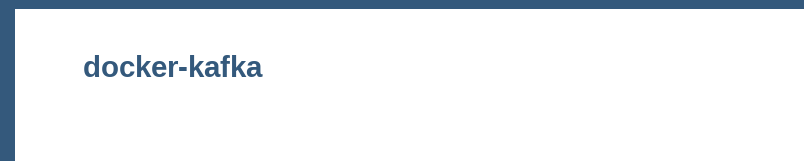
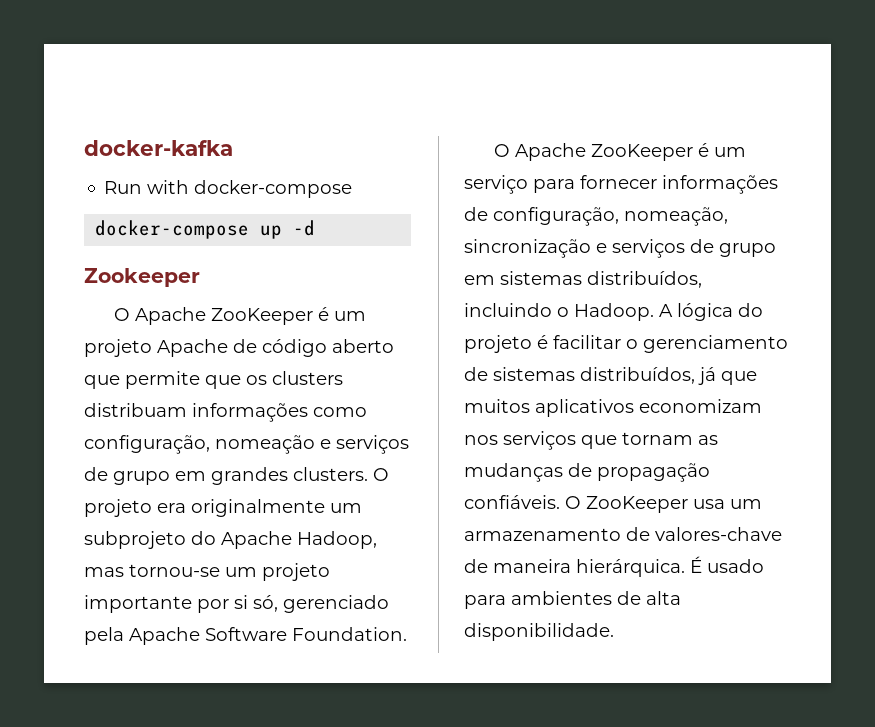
(263, 66) none -> [104,180,353,198] [95,220,316,239] [84,268,200,287] [114,307,367,325] [84,339,394,357] [84,371,343,389] [84,403,367,422] [84,435,409,454] [84,467,389,485] [84,499,362,517] [84,531,377,549] [84,563,330,581] [84,595,389,613] [84,627,407,645] [494,143,747,161] [464,175,778,194] [464,207,728,226] [464,239,776,258] [464,271,702,288] [464,303,763,321] [464,335,788,353] [464,367,757,385] [464,399,762,417] [464,431,718,450] [464,463,710,482] [464,495,762,513] [464,527,782,541] [464,556,764,577] [464,591,681,609] [464,623,614,641] // Run with docker-compose // docker-compose up -d // Zookeeper // O Apache ZooKeeper é um projeto Apache de código aberto que permite que os clusters distribuam informações como configuração, nomeação e serviços de grupo em grandes clusters. O projeto era originalmente um subprojeto do Apache Hadoop, mas tornou-se um projeto importante por si só, gerenciado pela Apache Software Foundation. // O Apache ZooKeeper é um serviço para fornecer informações de configuração, nomeação, sincronização e serviços de grupo em sistemas distribuídos, incluindo o Hadoop. A lógica do projeto é facilitar o gerenciamento de sistemas distribuídos, já que muitos aplicativos economizam nos serviços que tornam as mudanças de propagação confiáveis. O ZooKeeper usa um armazenamento de valores-chave de maneira hierárquica. É usado para ambientes de alta disponibilidade.

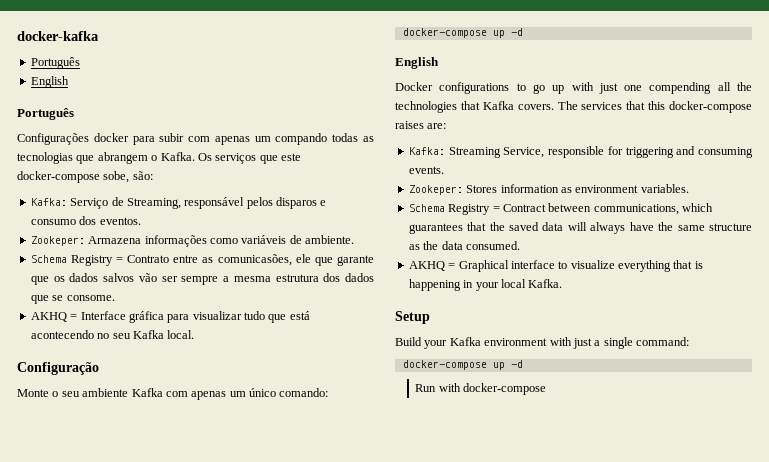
[104,180,353,198] [95,220,316,239] [84,268,200,287] [114,307,367,325] [84,339,394,357] [84,371,343,389] [84,403,367,422] [84,435,409,454] [84,467,389,485] [84,499,362,517] [84,531,377,549] [84,563,330,581] [84,595,389,613] [84,627,407,645] [494,143,747,161] [464,175,778,194] [464,207,728,226] [464,239,776,258] [464,271,702,288] [464,303,763,321] [464,335,788,353] [464,367,757,385] [464,399,762,417] [464,431,718,450] [464,463,710,482] [464,495,762,513] [464,527,782,541] [464,556,764,577] [464,591,681,609] [464,623,614,641] Run with docker-compose // docker-compose up -d // Zookeeper // O Apache ZooKeeper é um projeto Apache de código aberto que permite que os clusters distribuam informações como configuração, nomeação e serviços de grupo em grandes clusters. O projeto era originalmente um subprojeto do Apache Hadoop, mas tornou-se um projeto importante por si só, gerenciado pela Apache Software Foundation. // O Apache ZooKeeper é um serviço para fornecer informações de configuração, nomeação, sincronização e serviços de grupo em sistemas distribuídos, incluindo o Hadoop. A lógica do projeto é facilitar o gerenciamento de sistemas distribuídos, já que muitos aplicativos economizam nos serviços que tornam as mudanças de propagação confiáveis. O ZooKeeper usa um armazenamento de valores-chave de maneira hierárquica. É usado para ambientes de alta disponibilidade. -> [30,57,80,69] [30,76,69,88] [17,108,74,120] [17,133,374,145] [17,152,301,164] [17,171,153,183] [30,197,327,209] [30,216,141,225] [30,235,354,247] [30,254,375,266] [30,273,374,285] [30,295,115,304] [30,311,310,323] [30,330,195,339] [17,362,99,375] [17,388,329,400] [402,28,523,38] [395,57,439,69] [395,82,753,94] [395,101,752,113] [395,121,447,129] [408,146,753,158] [408,166,444,174] [408,184,689,195] [408,203,713,215] [408,222,752,234] [408,241,520,250] [408,260,703,272] [408,279,563,291] [395,311,430,324] [395,337,689,349] [402,360,523,370] [415,383,547,395] Português // English // Português // Configurações docker para subir com apenas um compando todas as tecnologias que abrangem o Kafka. Os serviços que este docker-compose sobe, são: // Kafka: Serviço de Streaming, responsável pelos disparos e consumo dos eventos. // Zookeper: Armazena informações como variáveis de ambiente. // Schema Registry = Contrato entre as comunicasões, ele que garante que os dados salvos vão ser sempre a mesma estrutura dos dados que se consome. // AKHQ = Interface gráfica para visualizar tudo que está acontecendo no seu Kafka local. // Configuração // Monte o seu ambiente Kafka com apenas um único comando: // docker-compose up -d // English // Docker configurations to go up with just one compending all the technologies that Kafka covers. The services that this docker-compose raises are: // Kafka: Streaming Service, responsible for triggering and consuming events. // Zookeper: Stores information as environment variables. // Schema Registry = Contract between communications, which guarantees that the saved data will always have the same structure as the data consumed. // AKHQ = Graphical interface to visualize everything that is happening in your local Kafka. // Setup // Build your Kafka environment with just a single command: // docker-compose up -d // Run with docker-compose

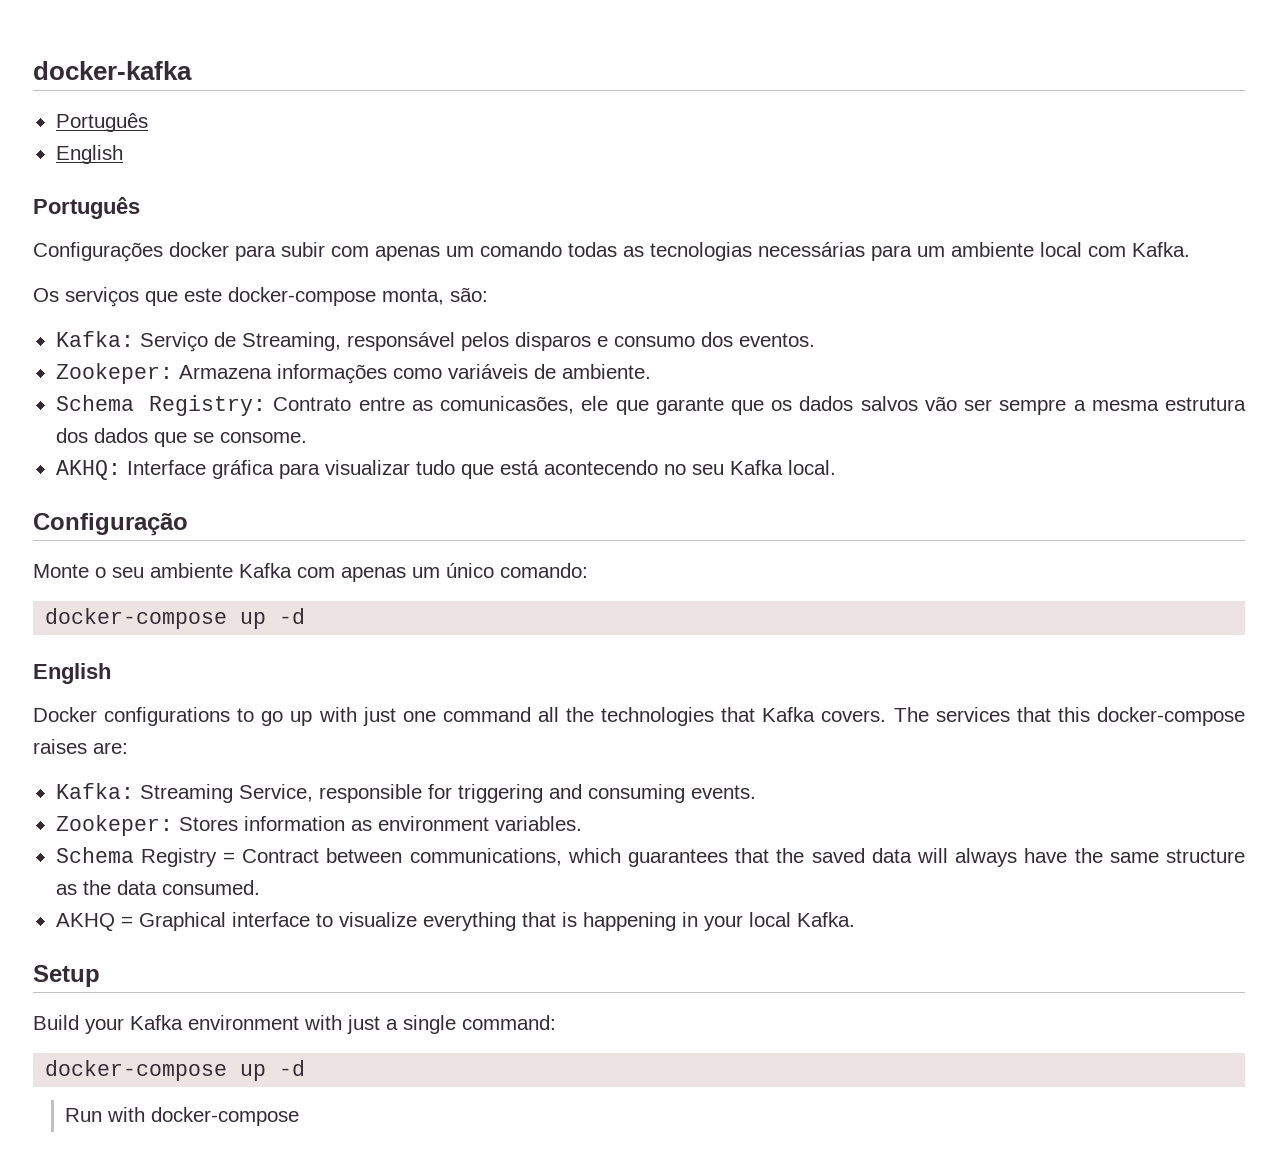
[275,133,328,145] compando -> [480,242,562,257] comando
[76,152,195,164] que abrangem o Kafka. -> [758,242,1190,261] necessárias para um ambiente local com Kafka. //
[103,171,130,183] sobe, -> [382,288,444,305] monta,
[70,255,124,266] Registry = -> [149,395,267,416] Registry:
[30,312,78,322] AKHQ = -> [55,460,121,480] AKHQ:
[649,82,712,94] compending -> [442,707,531,722] command

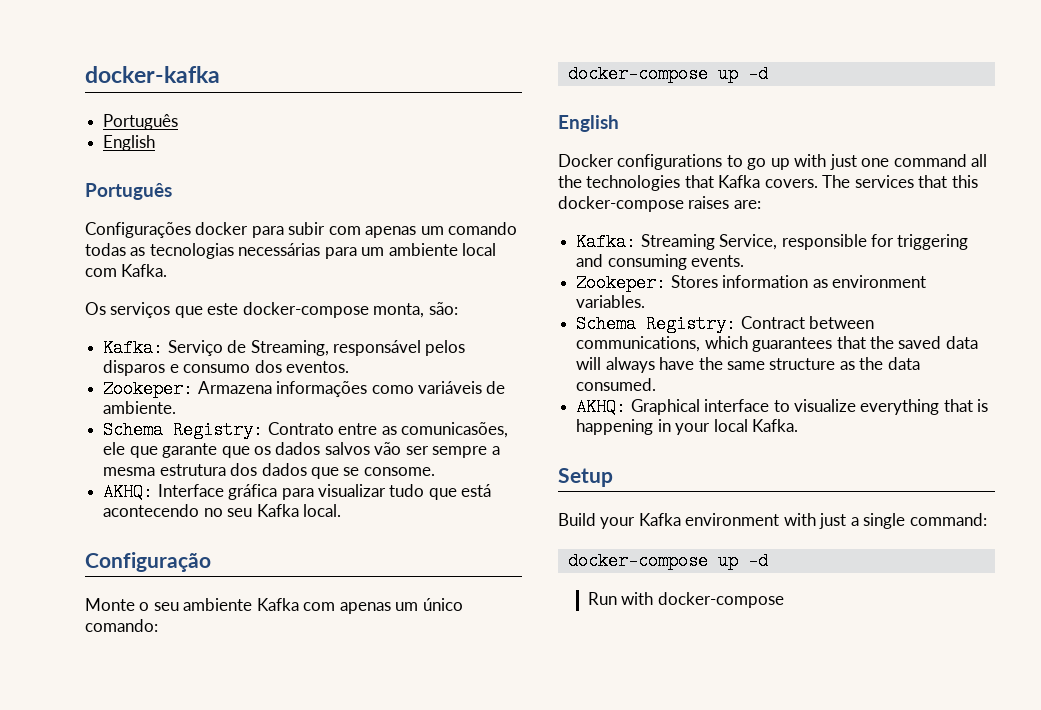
[140,848,235,867] Registry = -> [646,315,737,333] Registry:
[55,913,133,931] AKHQ = -> [576,398,627,416] AKHQ:

